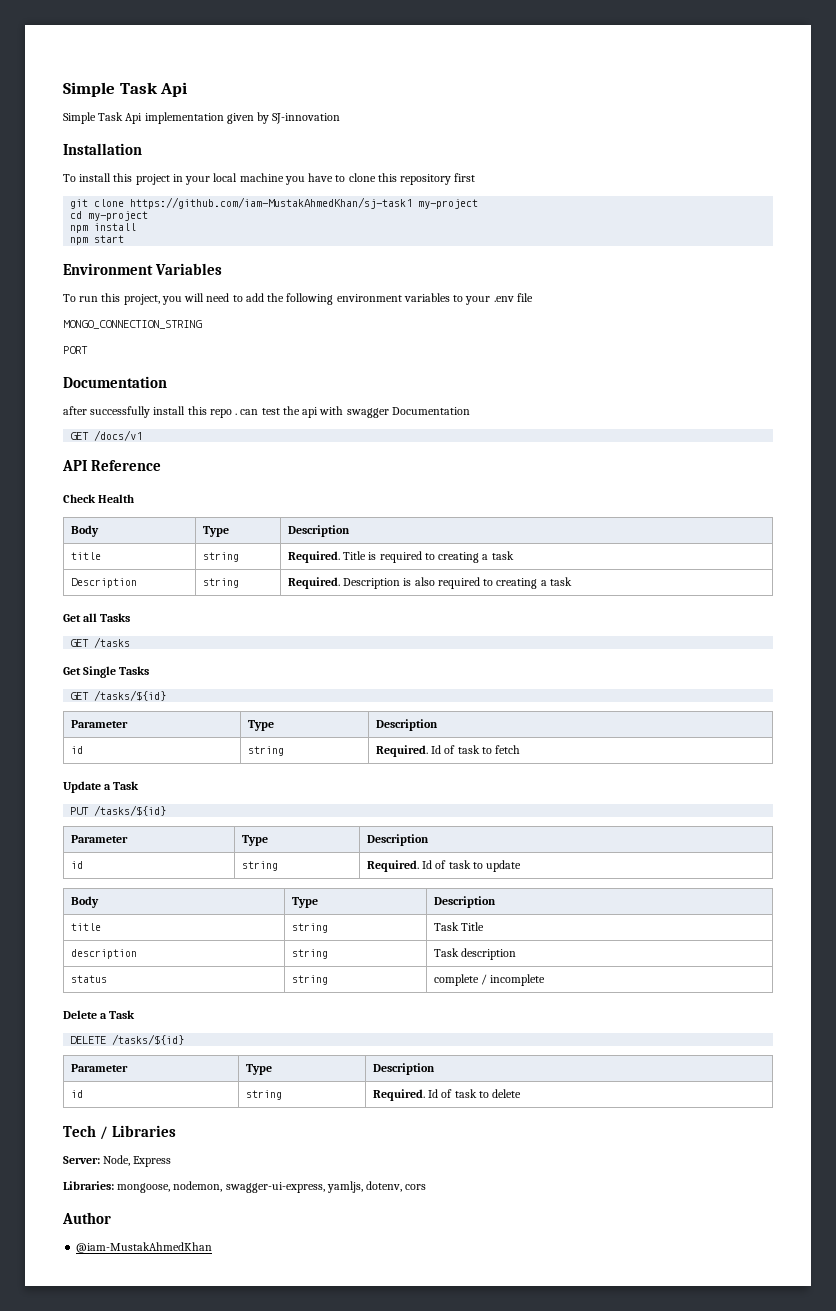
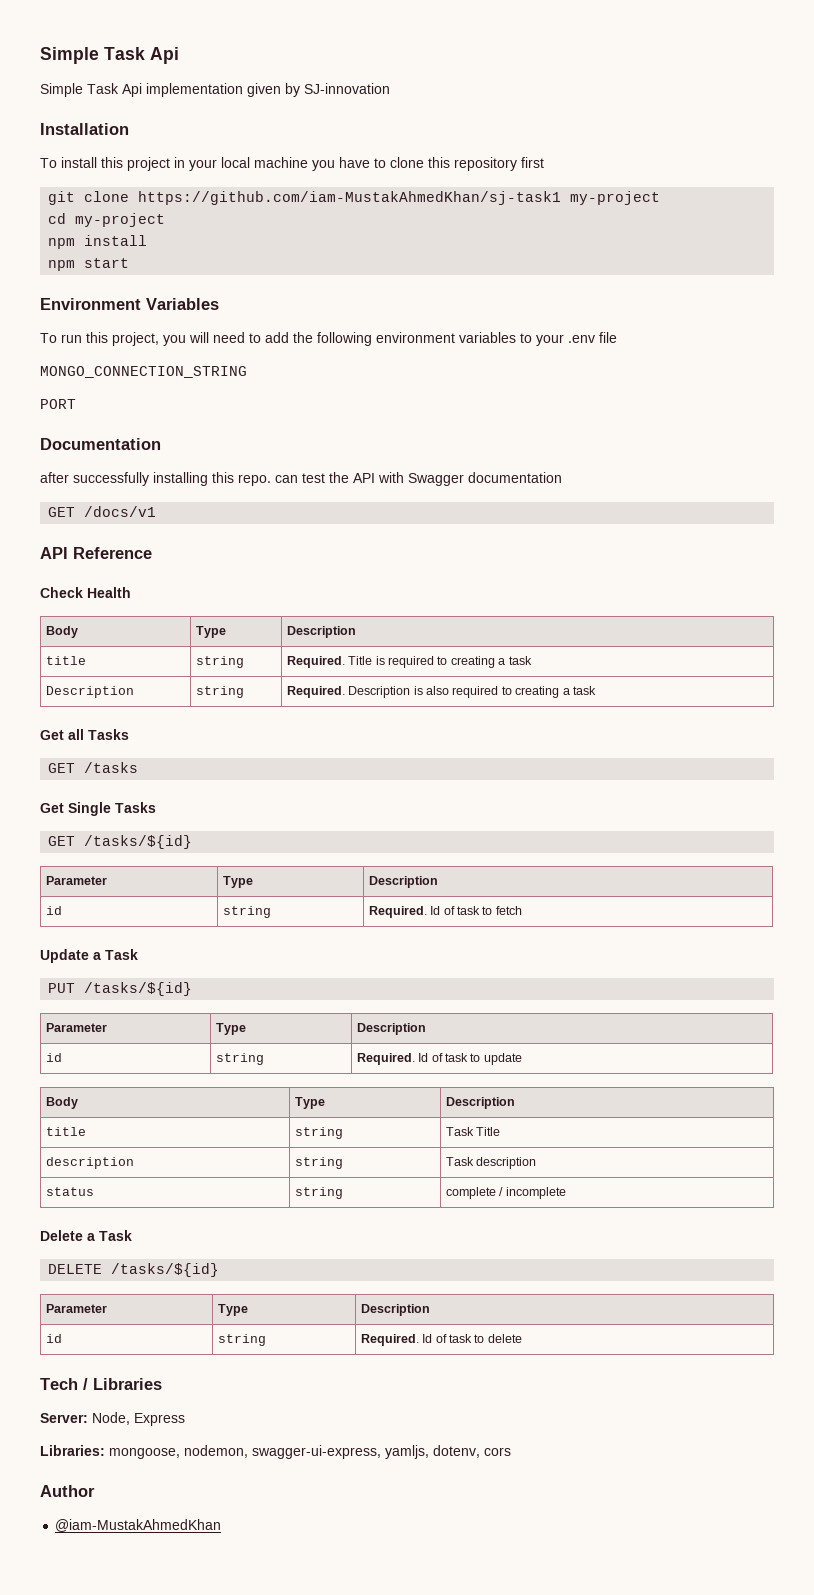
[153,406,470,418] install this repo . can test the api with swagger Documentation -> [153,472,562,486] installing this repo. can test the API with Swagger documentation

